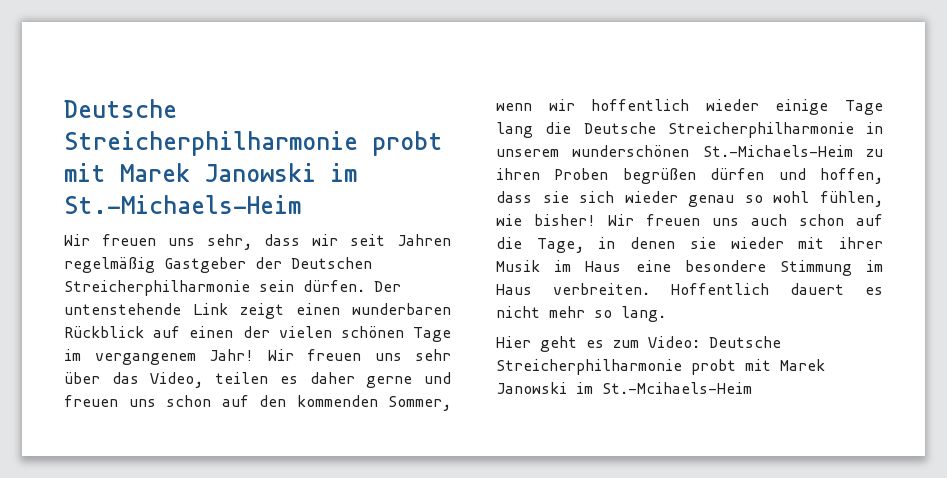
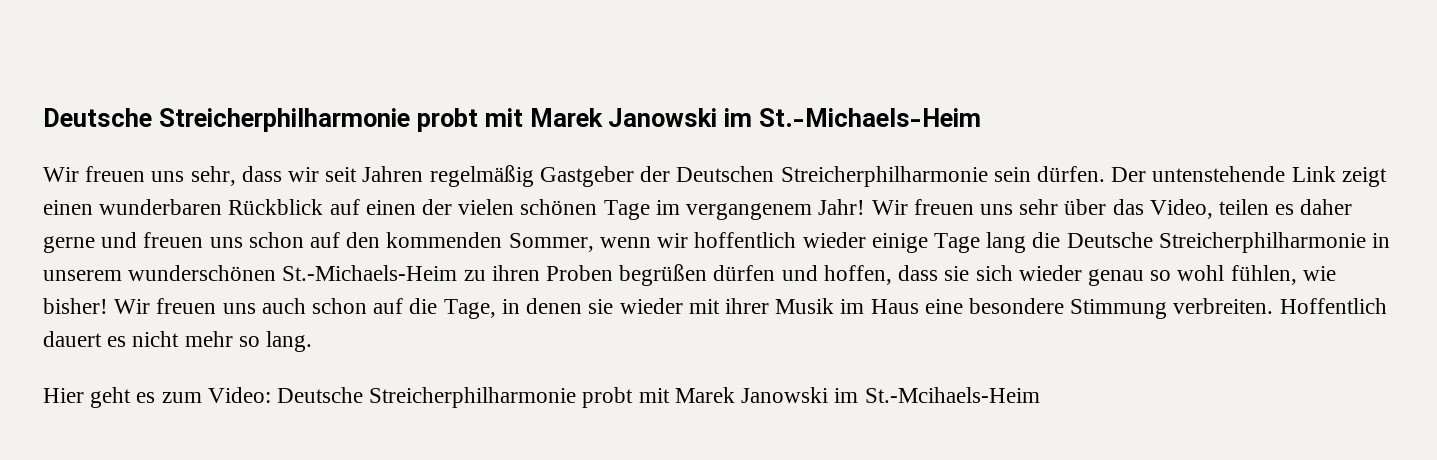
[866,260,883,272] [496,284,532,295] im Haus -> (1168, 309) none

